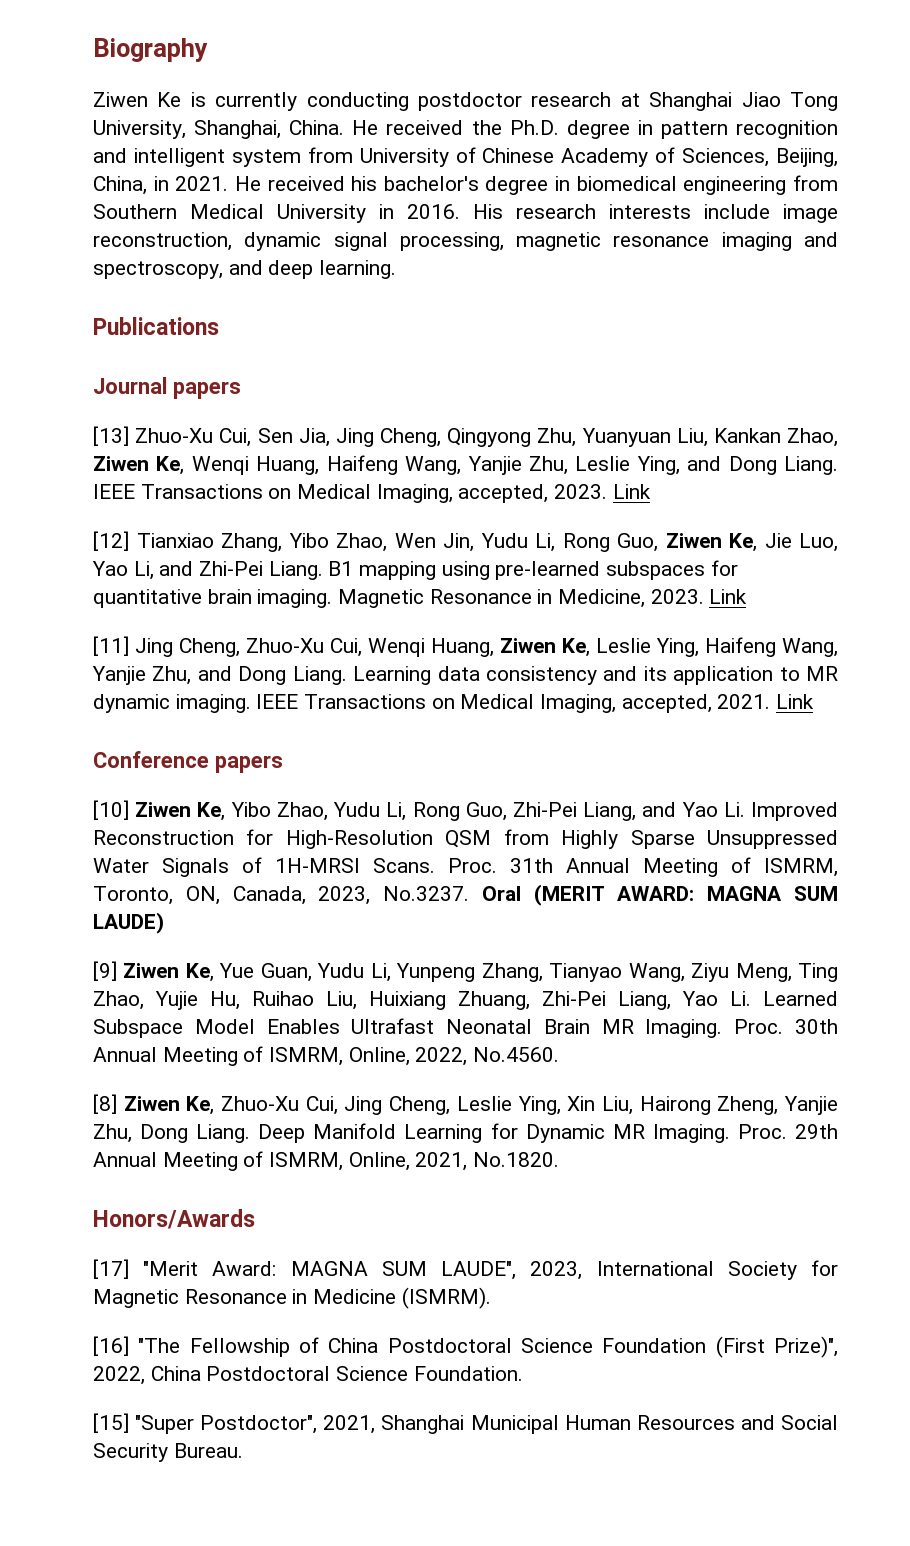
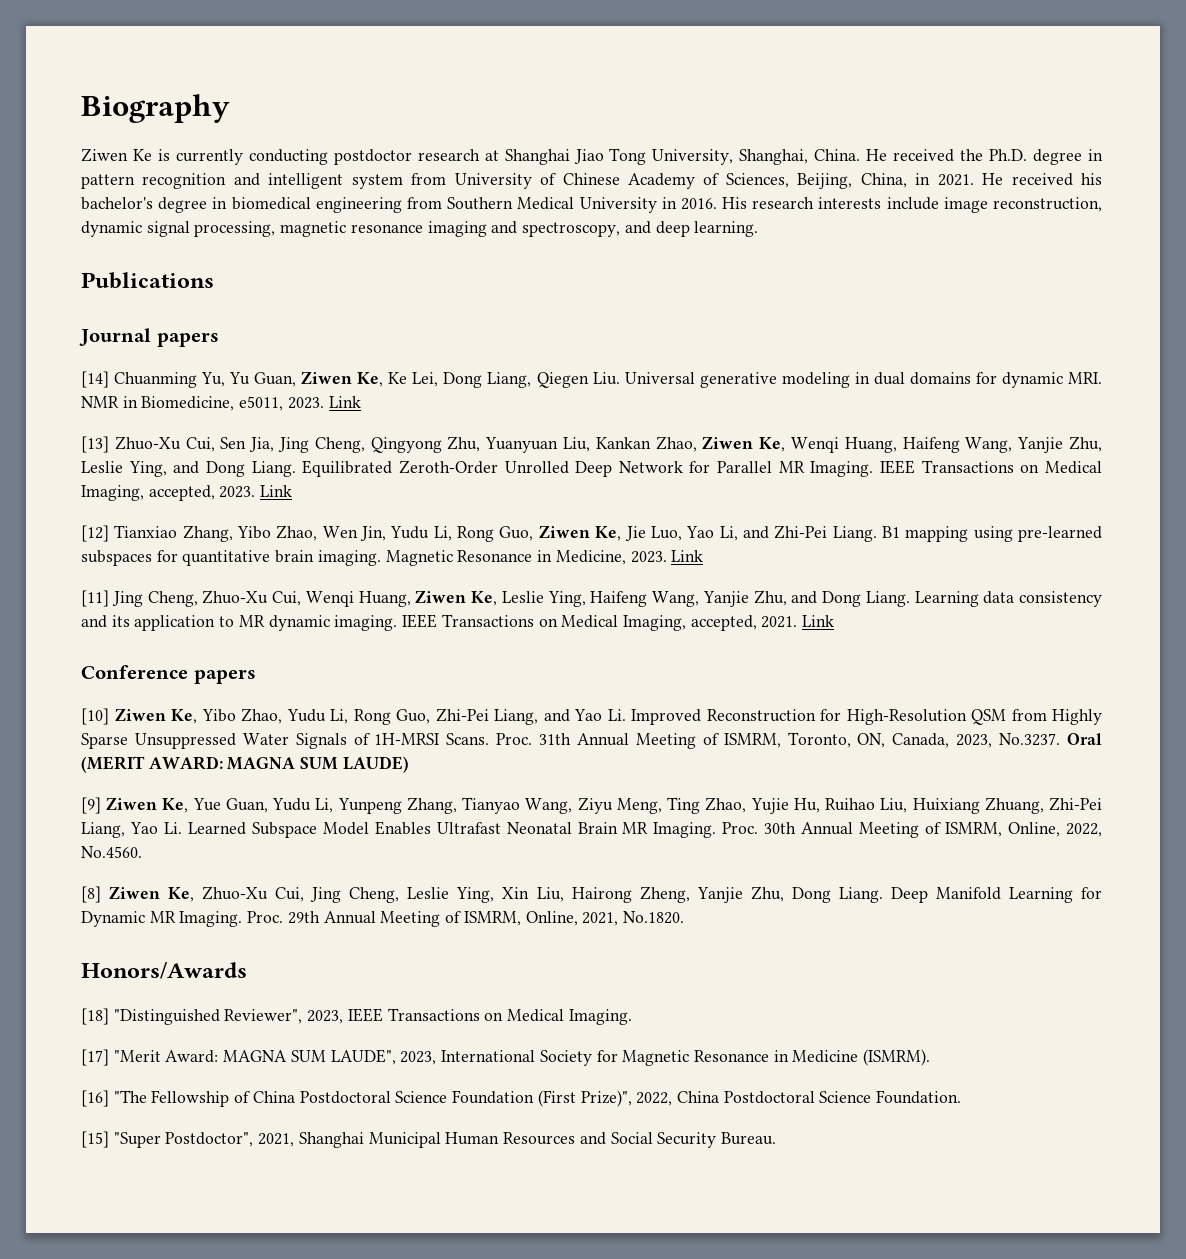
(241, 390) none -> [81,371,1102,388] [81,396,361,411] // [14] Chuanming Yu, Yu Guan, Ziwen Ke, Ke Lei, Dong Liang, Qiegen Liu. Universal generative modeling in dual domains for dynamic MRI. NMR in Biomedicine, e5011, 2023. Link
(838, 465) none -> [302,460,874,477] Equilibrated Zeroth-Order Unrolled Deep Network for Parallel MR Imaging.
(255, 1219) none -> [81,1008,632,1025] // [18] "Distinguished Reviewer", 2023, IEEE Transactions on Medical Imaging.

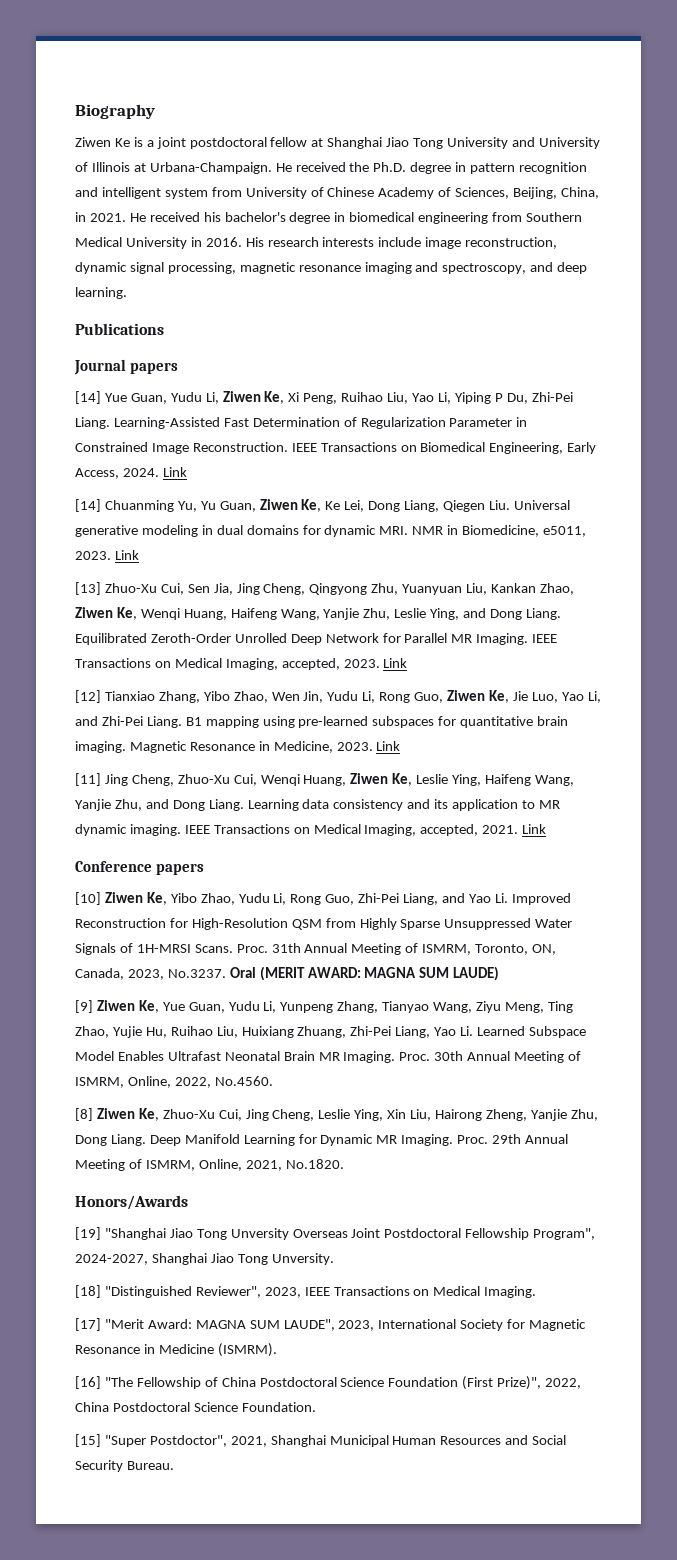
[175,148,861,165] currently conducting postdoctor research at Shanghai Jiao Tong University, Shanghai, China. -> [146,137,600,149] [75,162,272,174] a joint postdoctoral fellow at Shanghai Jiao Tong University and University of Illinois at Urbana-Champaign.
(219, 339) none -> [75,391,573,404] [75,417,528,429] [75,442,597,454] [75,467,187,479] // [14] Yue Guan, Yudu Li, Ziwen Ke, Xi Peng, Ruihao Liu, Yao Li, Yiping P Du, Zhi-Pei Liang. Learning-Assisted Fast Determination of Regularization Parameter in Constrained Image Reconstruction. IEEE Transactions on Biomedical Engineering, Early Access, 2024. Link
(247, 970) none -> [75,1227,596,1240] [75,1253,334,1265] // [19] "Shanghai Jiao Tong Unversity Overseas Joint Postdoctoral Fellowship Program", 2024-2027, Shanghai Jiao Tong Unversity.

